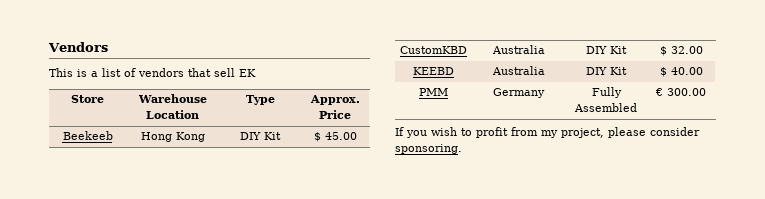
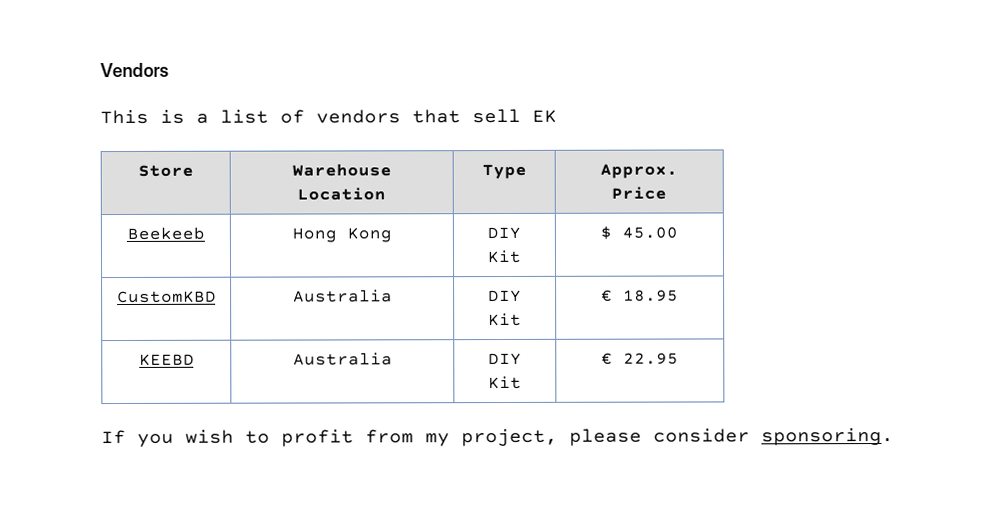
[659,46,703,56] $ 32.00 -> [601,289,679,302] € 18.95
[659,67,703,77] [419,88,448,96] [493,88,545,98] [591,87,622,98] [574,103,637,112] [655,88,706,96] | $ 40.00 // PMM | Germany | Fully Assembled | € 300.00 -> [601,352,679,365] | € 22.95

